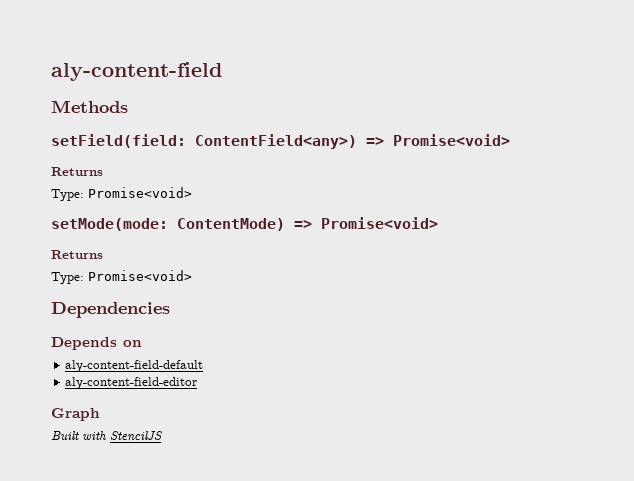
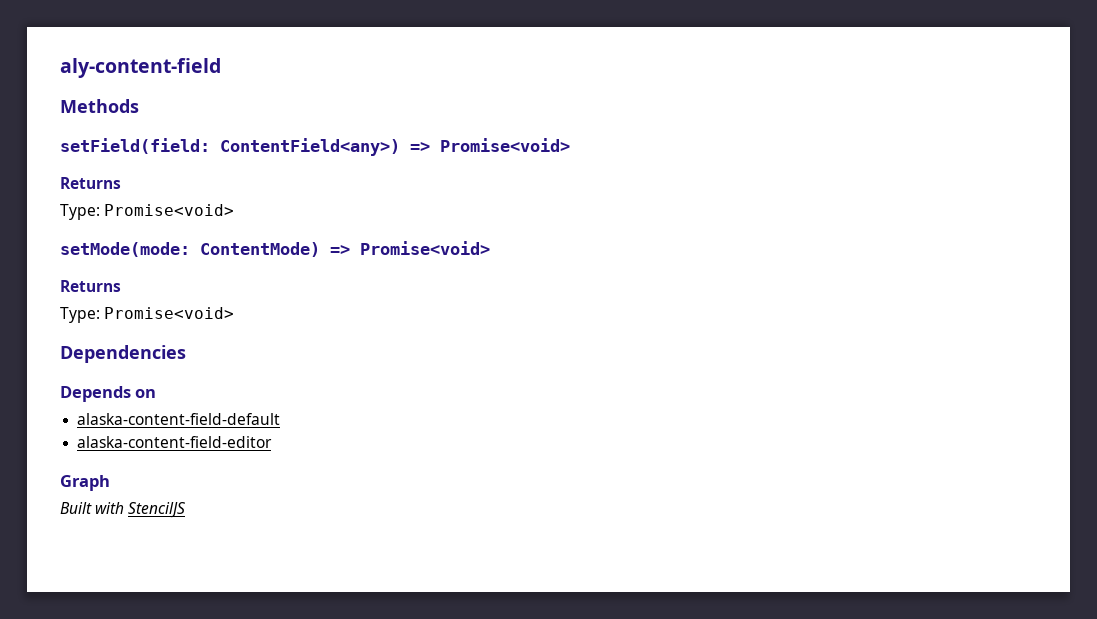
[65,360,204,372] [65,377,198,389] aly-content-field-default // aly-content-field-editor -> [77,413,281,425] [77,436,273,448] alaska-content-field-default // alaska-content-field-editor

